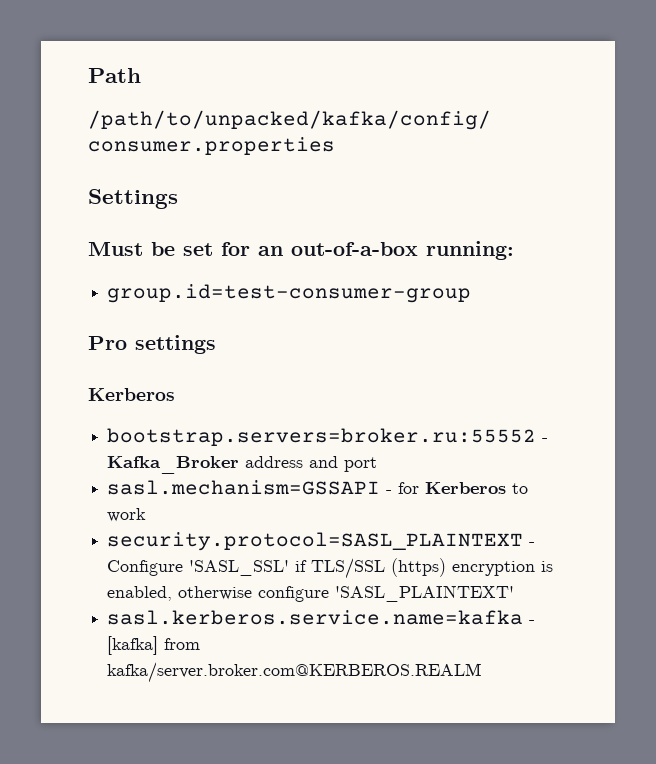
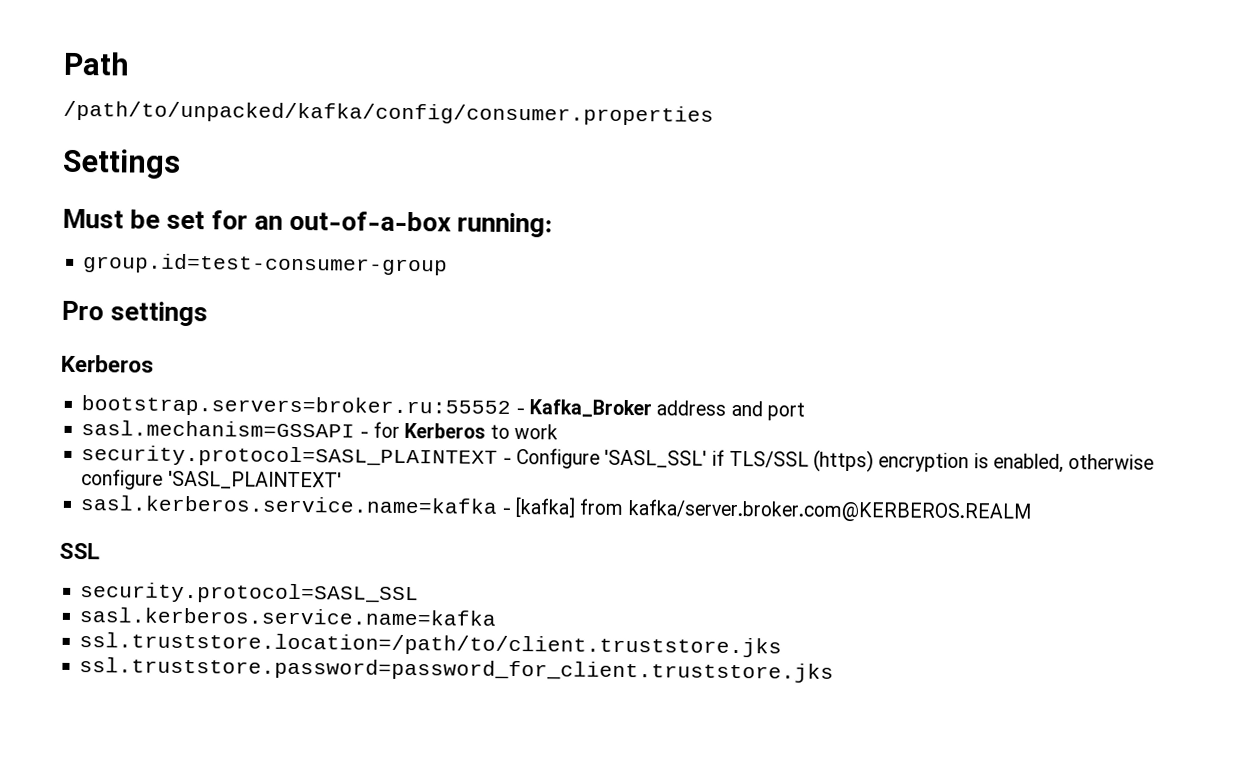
(482, 672) none -> [59,542,100,560] [80,582,420,605] [79,607,497,626] [79,632,783,658] [79,657,835,683] // SSL // security.protocol=SASL_SSL // sasl.kerberos.service.name=kafka // ssl.truststore.location=/path/to/client.truststore.jks // ssl.truststore.password=password_for_client.truststore.jks

